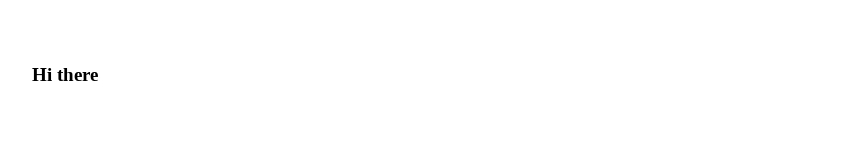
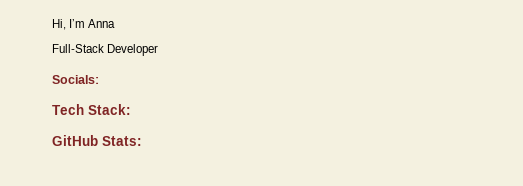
[32,68,99,81] Hi there -> [52,19,116,30] [52,44,159,56] [52,75,99,84] [52,104,131,115] [52,135,142,146] Hi, I’m Anna // Full-Stack Developer // Socials: // Tech Stack: // GitHub Stats:

